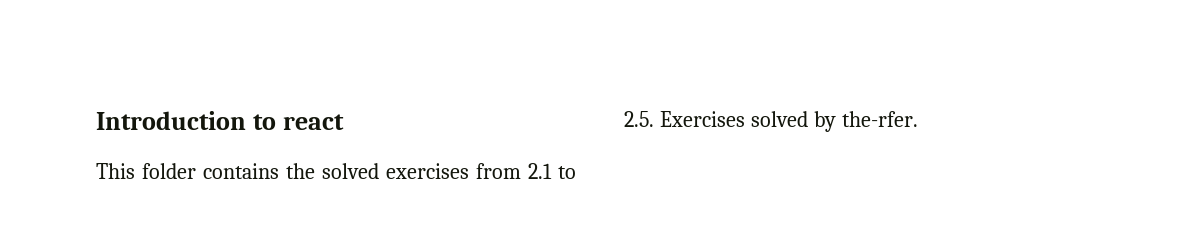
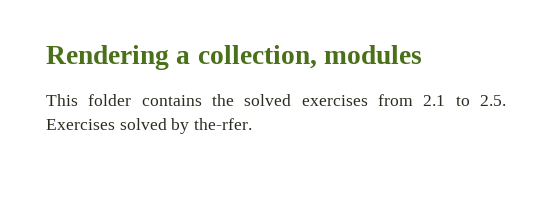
[96,111,344,130] Introduction to react -> [46,45,423,70] Rendering a collection, modules

